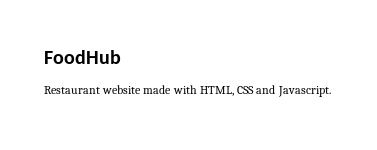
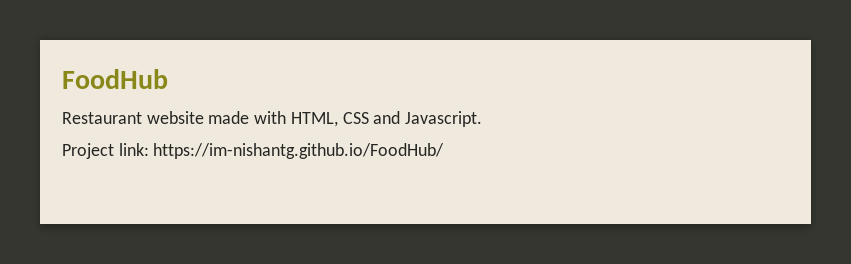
(331, 91) none -> [62,143,445,159] // Project link: https://im-nishantg.github.io/FoodHub/

